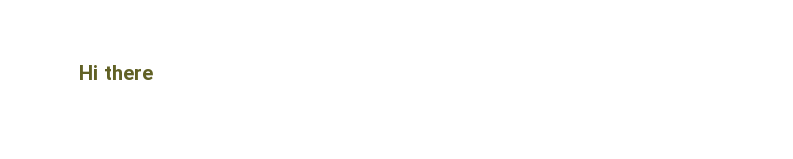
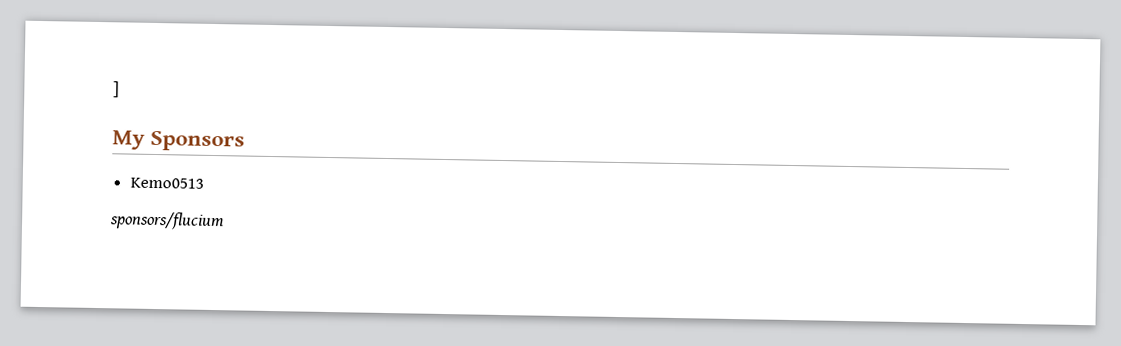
[79,65,153,80] Hi there -> [113,81,119,98] [112,130,246,152] [129,177,204,189] [109,211,225,231] ] // My Sponsors // Kemo0513 // sponsors/flucium

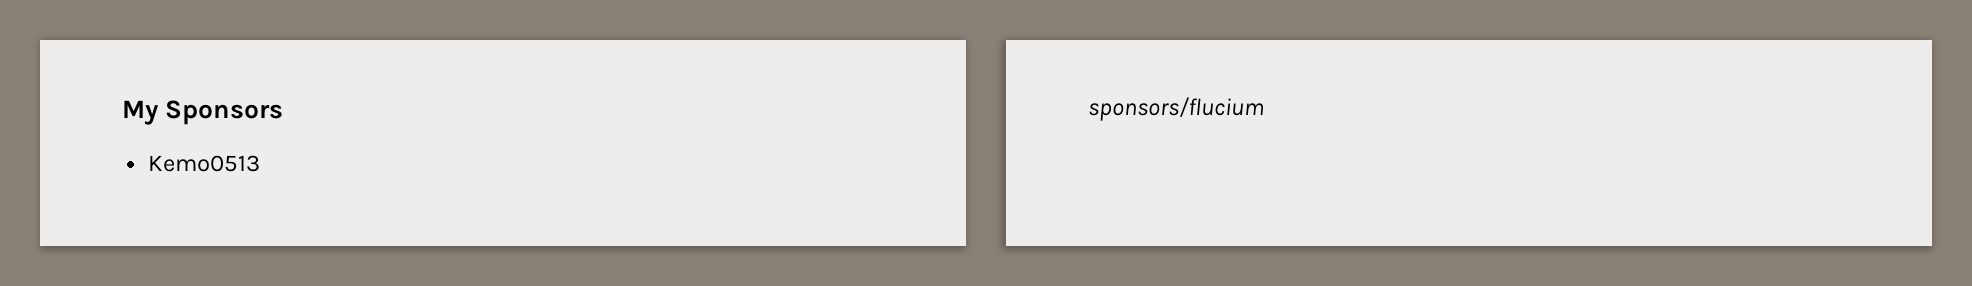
[113,81,119,98] ] // -> (122, 112) none

